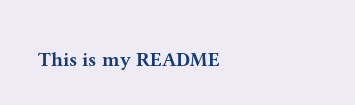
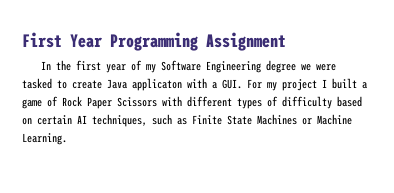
[38,52,220,70] This is my README -> [22,32,286,51] [40,60,336,73] [22,78,367,91] [22,96,362,109] [22,114,352,127] [22,133,67,145] First Year Programming Assignment // In the first year of my Software Engineering degree we were tasked to create Java applicaton with a GUI. For my project I built a game of Rock Paper Scissors with different types of difficulty based on certain AI techniques, such as Finite State Machines or Machine Learning.

